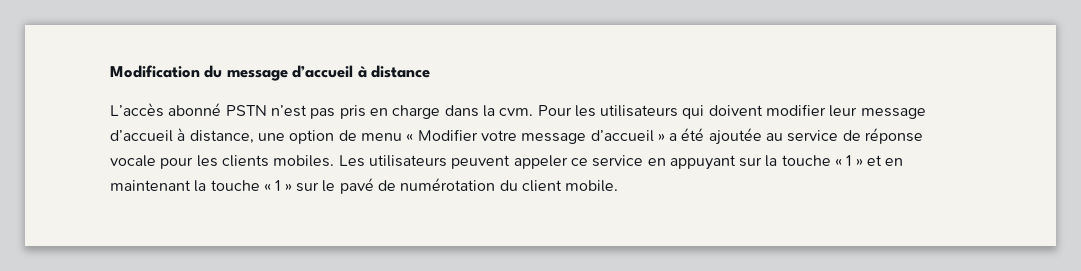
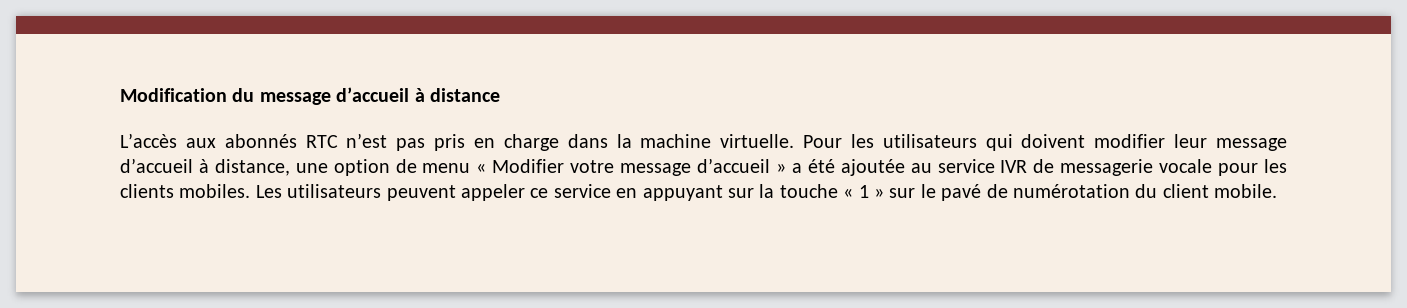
[168,103,267,116] abonné PSTN -> [185,134,338,148] aux abonnés RTC
[499,108,534,116] cvm. -> [640,134,795,148] machine virtuelle.
[842,128,924,144] de réponse -> [1000,159,1154,176] IVR de messagerie
[867,155,904,166] [110,180,292,192] et en maintenant la touche « 1 » -> (884, 193) none

